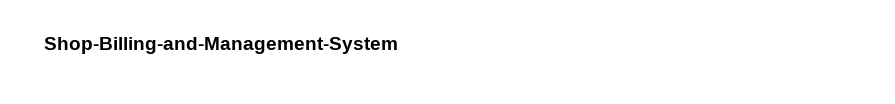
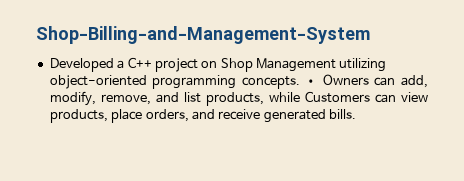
(398, 45) none -> [49,57,387,72] [49,74,429,89] [49,91,428,106] [49,109,356,123] // Developed a C++ project on Shop Management utilizing object-oriented programming concepts. • Owners can add, modify, remove, and list products, while Customers can view products, place orders, and receive generated bills.

